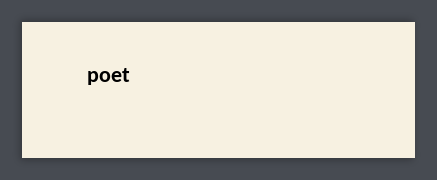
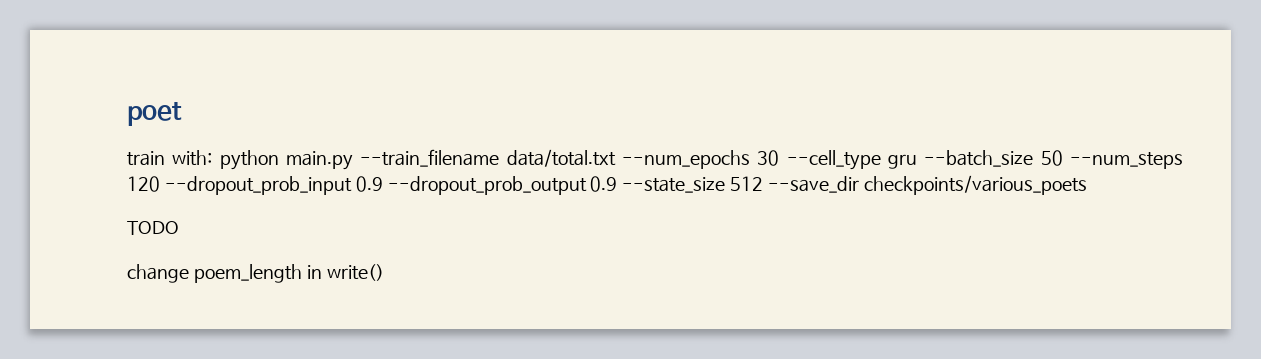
(130, 76) none -> [127,149,1183,170] [127,175,1087,195] [127,221,179,235] [127,264,384,283] // train with: python main.py --train_filename data/total.txt --num_epochs 30 --cell_type gru --batch_size 50 --num_steps 120 --dropout_prob_input 0.9 --dropout_prob_output 0.9 --state_size 512 --save_dir checkpoints/various_poets // TODO // change poem_length in write()

